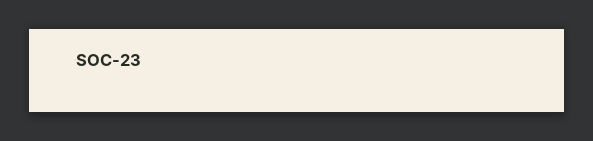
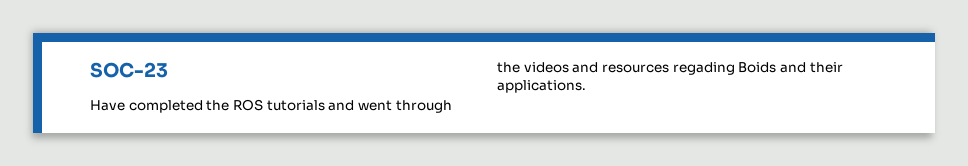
(141, 60) none -> [90,99,452,113] [497,62,843,75] [497,80,586,93] // Have completed the ROS tutorials and went through the videos and resources regading Boids and their applications.

